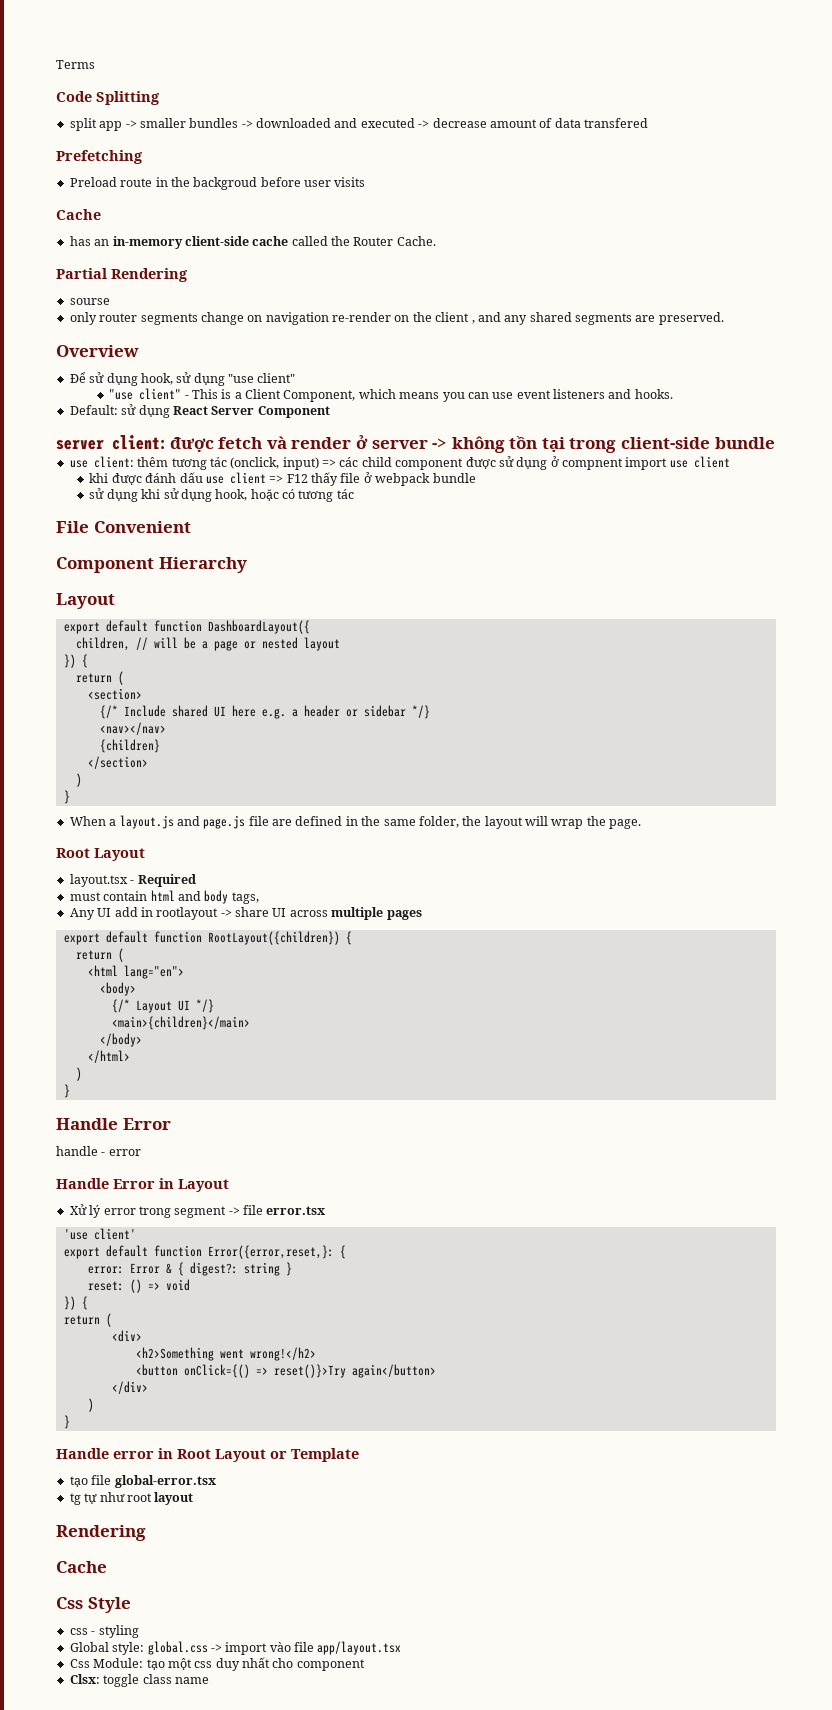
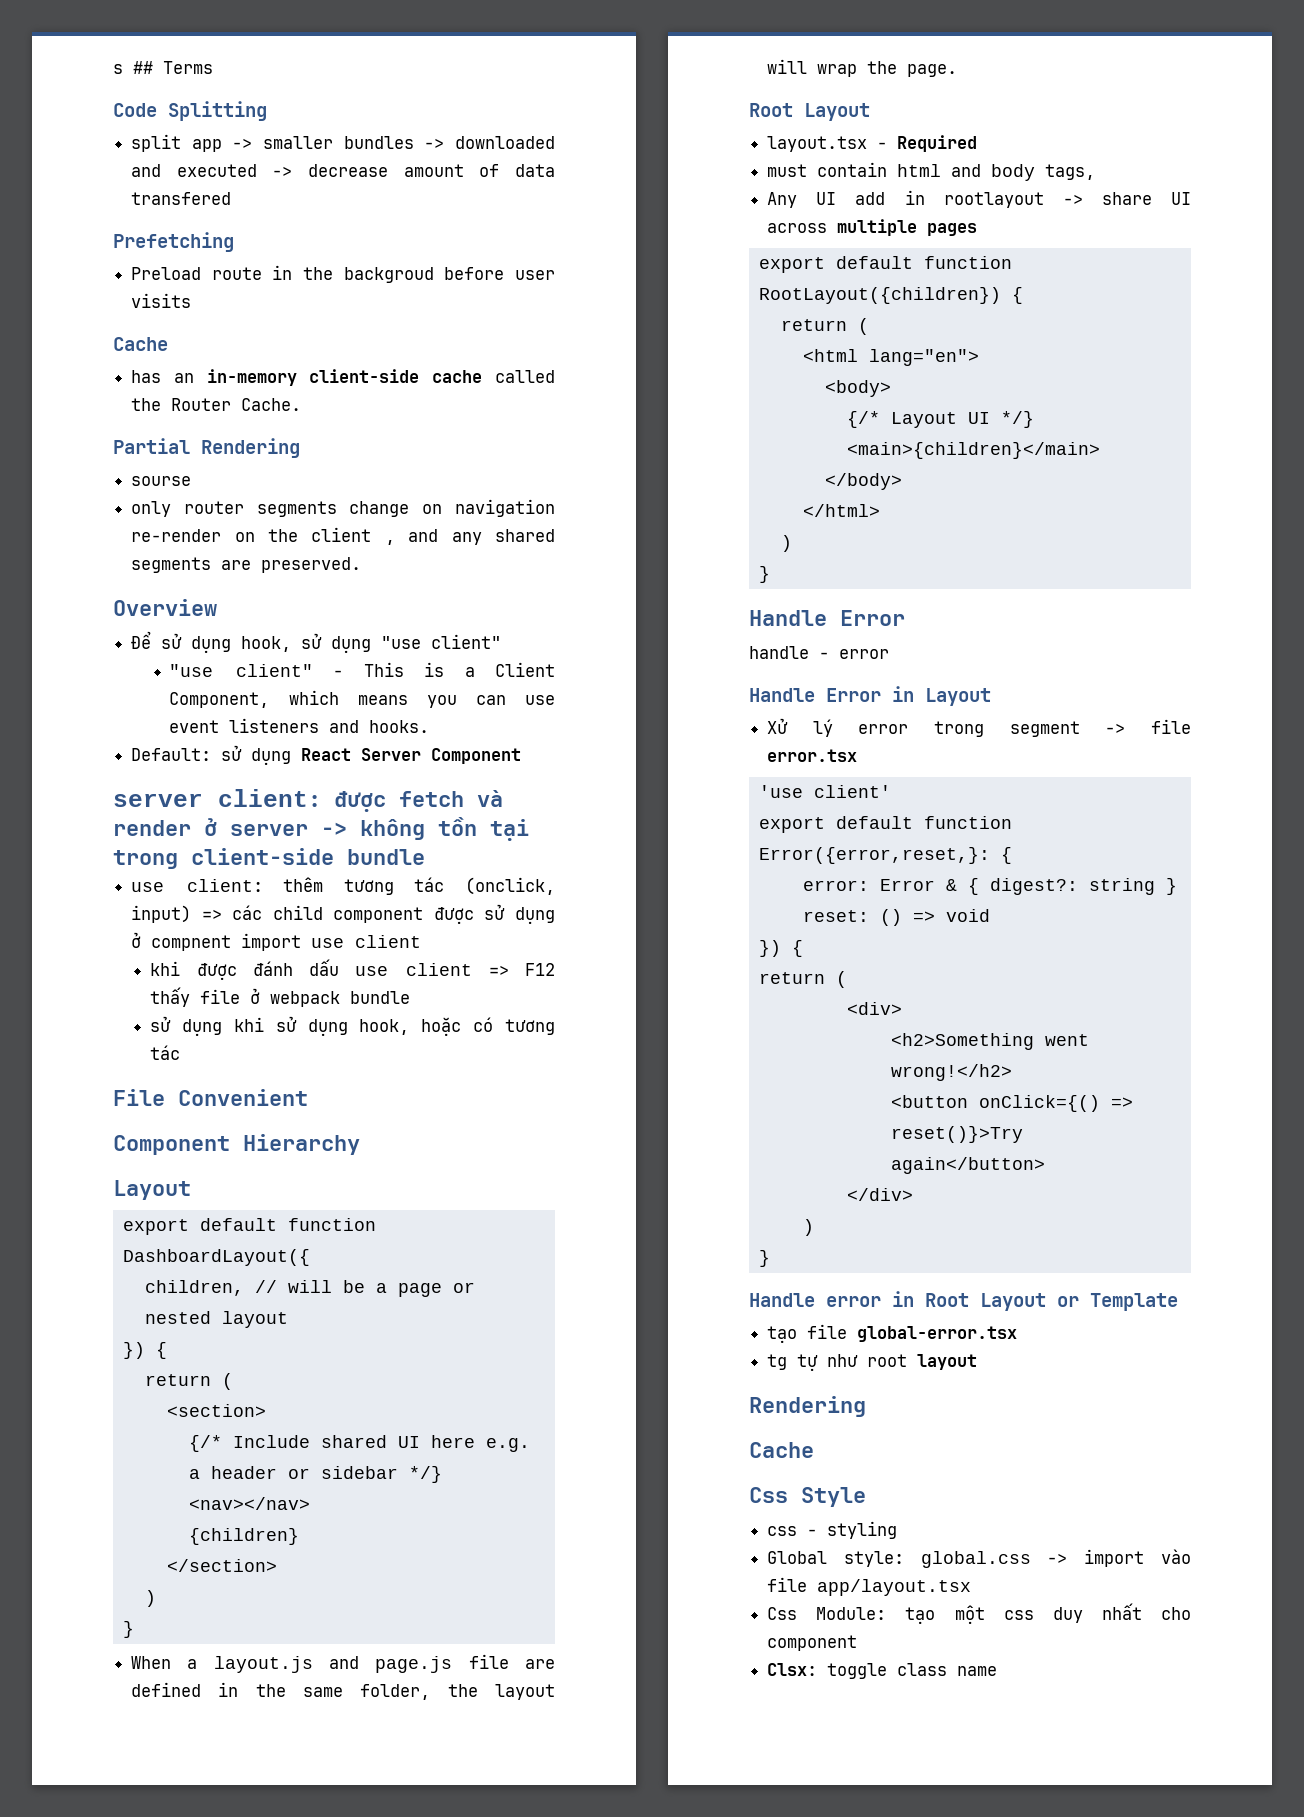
(56, 64) none -> [113,61,153,74] s ##

